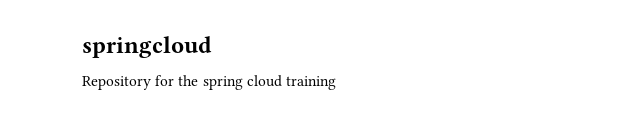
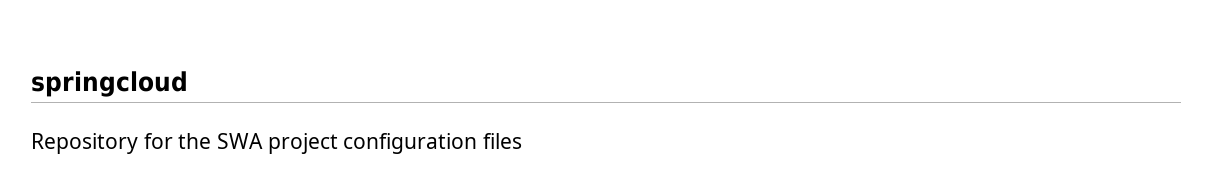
[202,75,336,90] spring cloud training -> [217,133,523,154] SWA project configuration files

